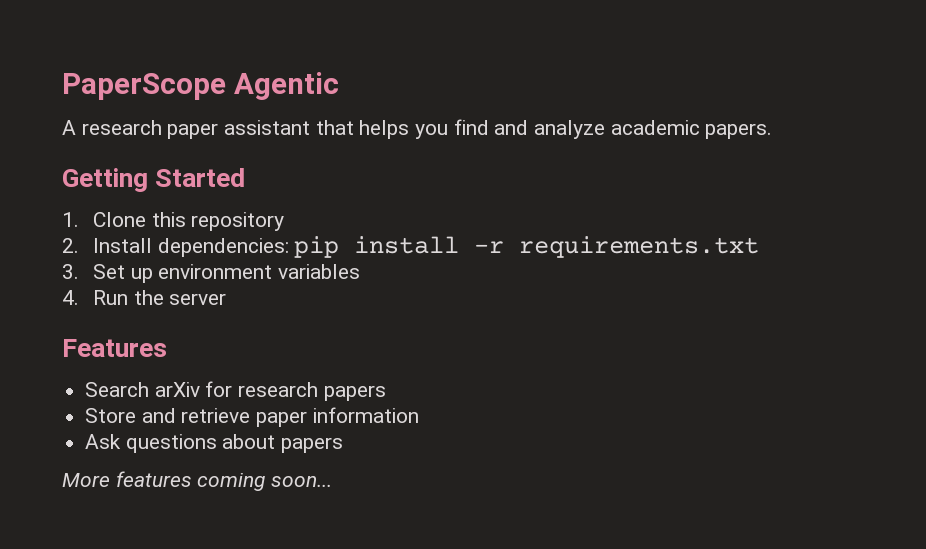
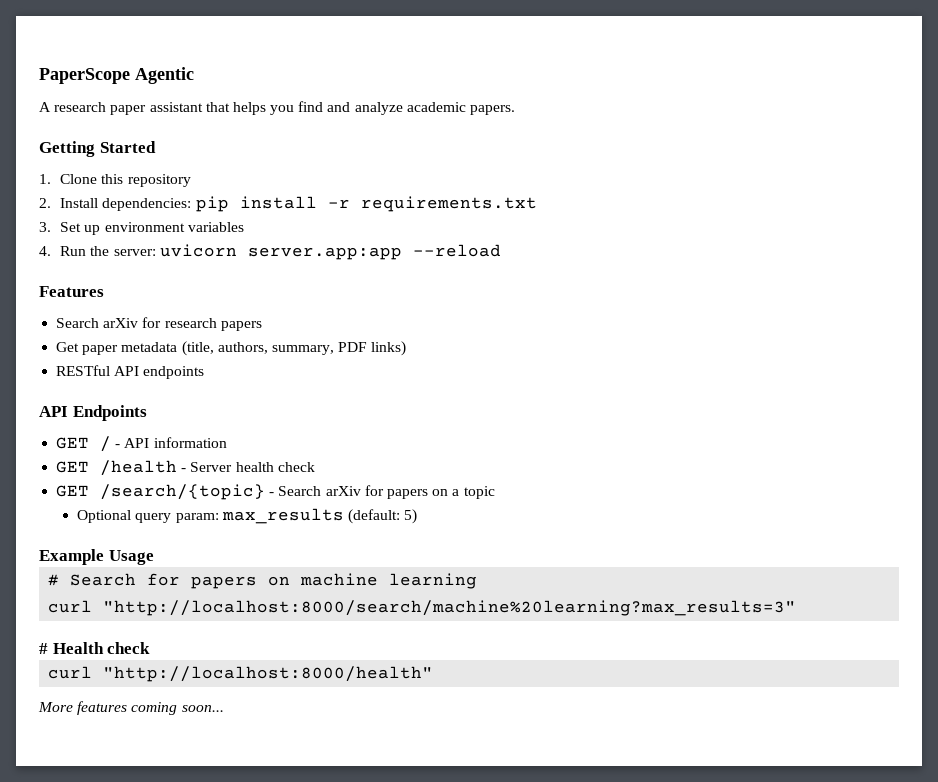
[169,293,227,305] server -> [113,244,501,260] server: uvicorn server.app:app --reload
[85,407,419,427] [85,434,344,453] Store and retrieve paper information // Ask questions about papers -> [56,341,407,356] [56,365,205,379] [39,405,147,421] [56,436,227,452] [56,460,315,476] [56,484,495,500] [77,508,418,524] [39,549,154,565] [48,573,478,589] [48,600,797,616] [39,642,151,654] [48,666,434,682] Get paper metadata (title, authors, summary, PDF links) // RESTful API endpoints // API Endpoints // GET / - API information // GET /health - Server health check // GET /search/{topic} - Search arXiv for papers on a topic // Optional query param: max_results (default: 5) // Example Usage // # Search for papers on machine learning // curl "http://localhost:8000/search/machine%20learning?max_results=3" // # Health check // curl "http://localhost:8000/health"

